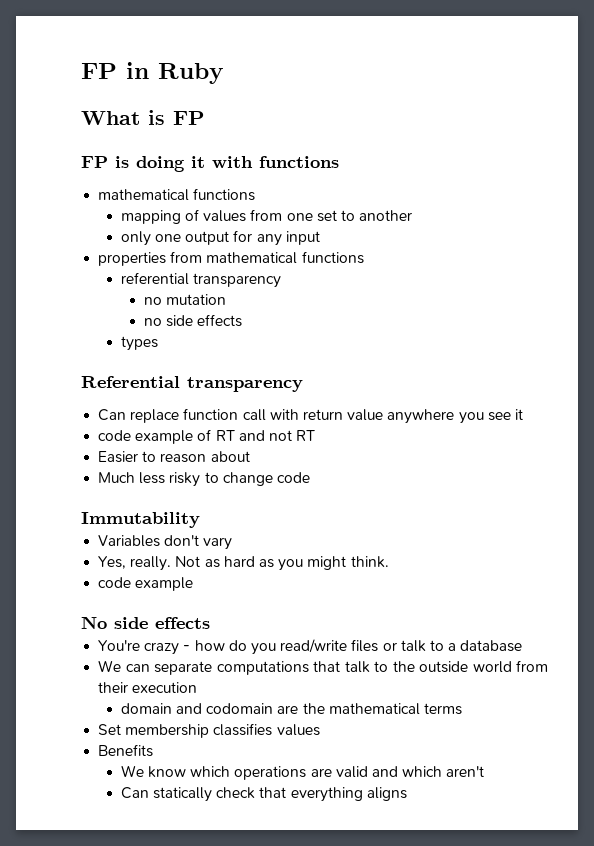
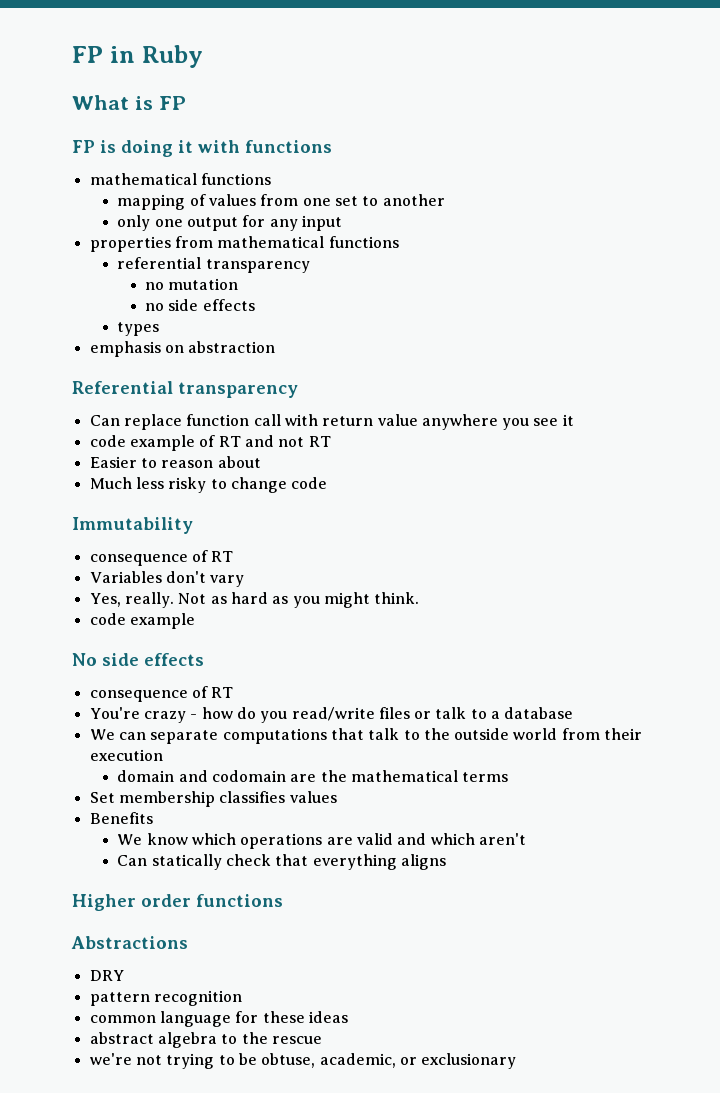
(158, 343) none -> [89,341,276,357] // emphasis on abstraction
(200, 520) none -> [89,550,234,566] // consequence of RT
(210, 623) none -> [89,686,234,702] // consequence of RT
(407, 794) none -> [72,894,283,911] [71,936,188,949] [89,970,124,981] [89,990,242,1006] [89,1011,348,1027] [89,1032,322,1048] [89,1053,517,1069] // Higher order functions // Abstractions // DRY // pattern recognition // common language for these ideas // abstract algebra to the rescue // we're not trying to be obtuse, academic, or exclusionary

